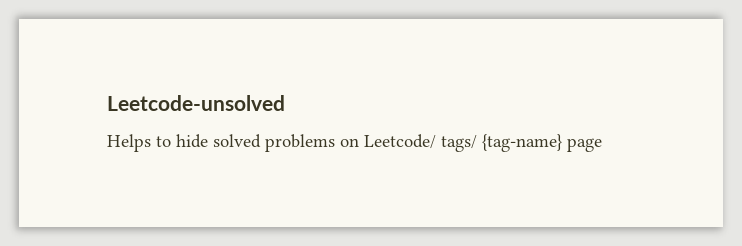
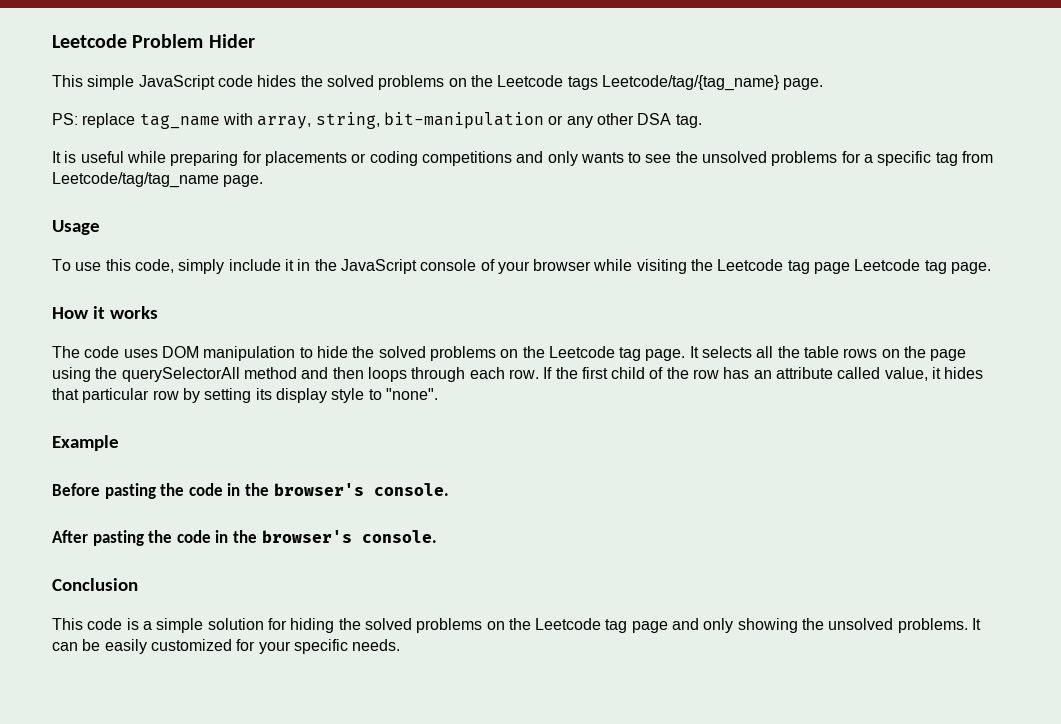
[107,95,285,111] [107,134,602,152] Leetcode-unsolved // Helps to hide solved problems on Leetcode/ tags/ {tag-name} page -> [52,34,255,48] [52,75,824,91] [52,112,702,129] [52,151,994,166] [52,172,264,188] [52,220,100,235] [52,259,992,274] [52,306,158,319] [52,346,967,361] [52,367,984,382] [52,388,438,403] [52,435,119,451] [52,483,449,499] [52,530,437,546] [52,578,138,591] [52,618,982,633] [52,639,401,654] Leetcode Problem Hider // This simple JavaScript code hides the solved problems on the Leetcode tags Leetcode/tag/{tag_name} page. // PS: replace tag_name with array, string, bit-manipulation or any other DSA tag. // It is useful while preparing for placements or coding competitions and only wants to see the unsolved problems for a specific tag from Leetcode/tag/tag_name page. // Usage // To use this code, simply include it in the JavaScript console of your browser while visiting the Leetcode tag page Leetcode tag page. // How it works // The code uses DOM manipulation to hide the solved problems on the Leetcode tag page. It selects all the table rows on the page using the querySelectorAll method and then loops through each row. If the first child of the row has an attribute called value, it hides that particular row by setting its display style to "none". // Example // Before pasting the code in the browser's console. // After pasting the code in the browser's console. // Conclusion // This code is a simple solution for hiding the solved problems on the Leetcode tag page and only showing the unsolved problems. It can be easily customized for your specific needs.

